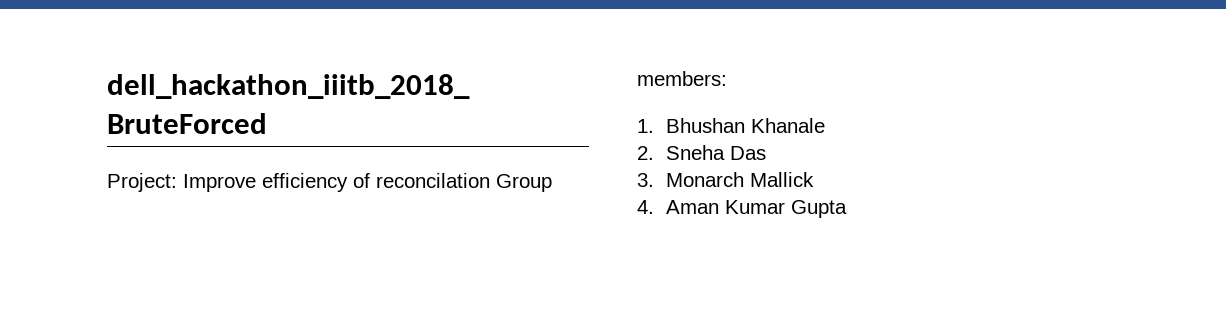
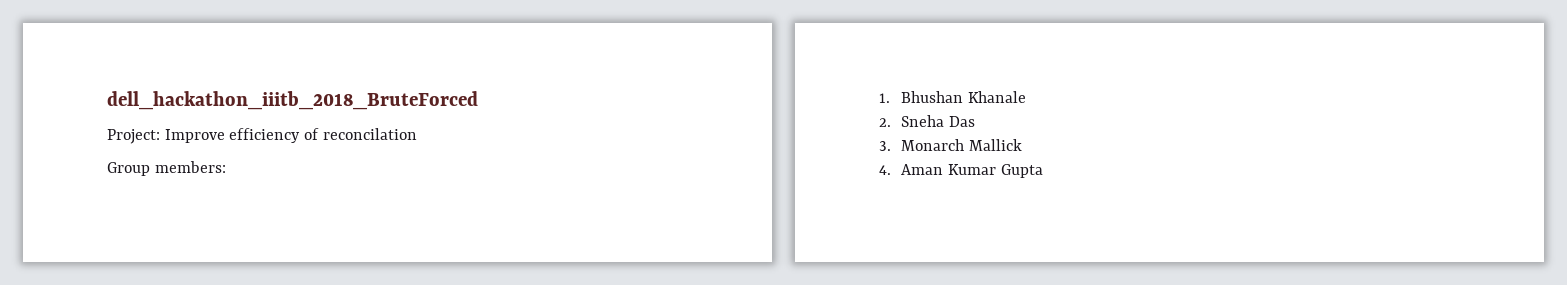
(490, 180) none -> (417, 134) //

